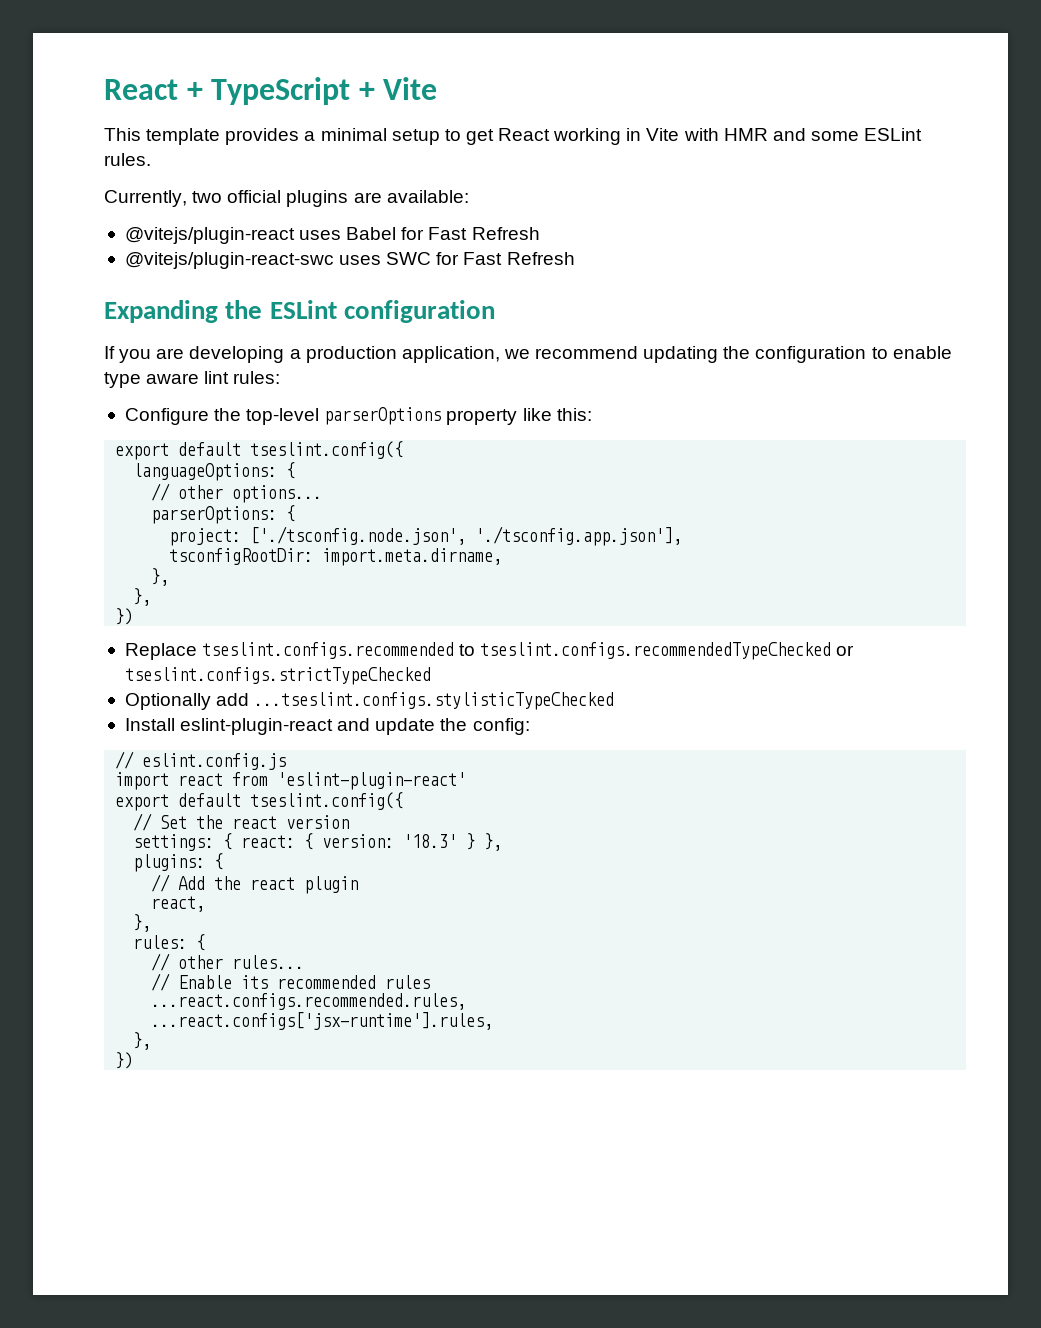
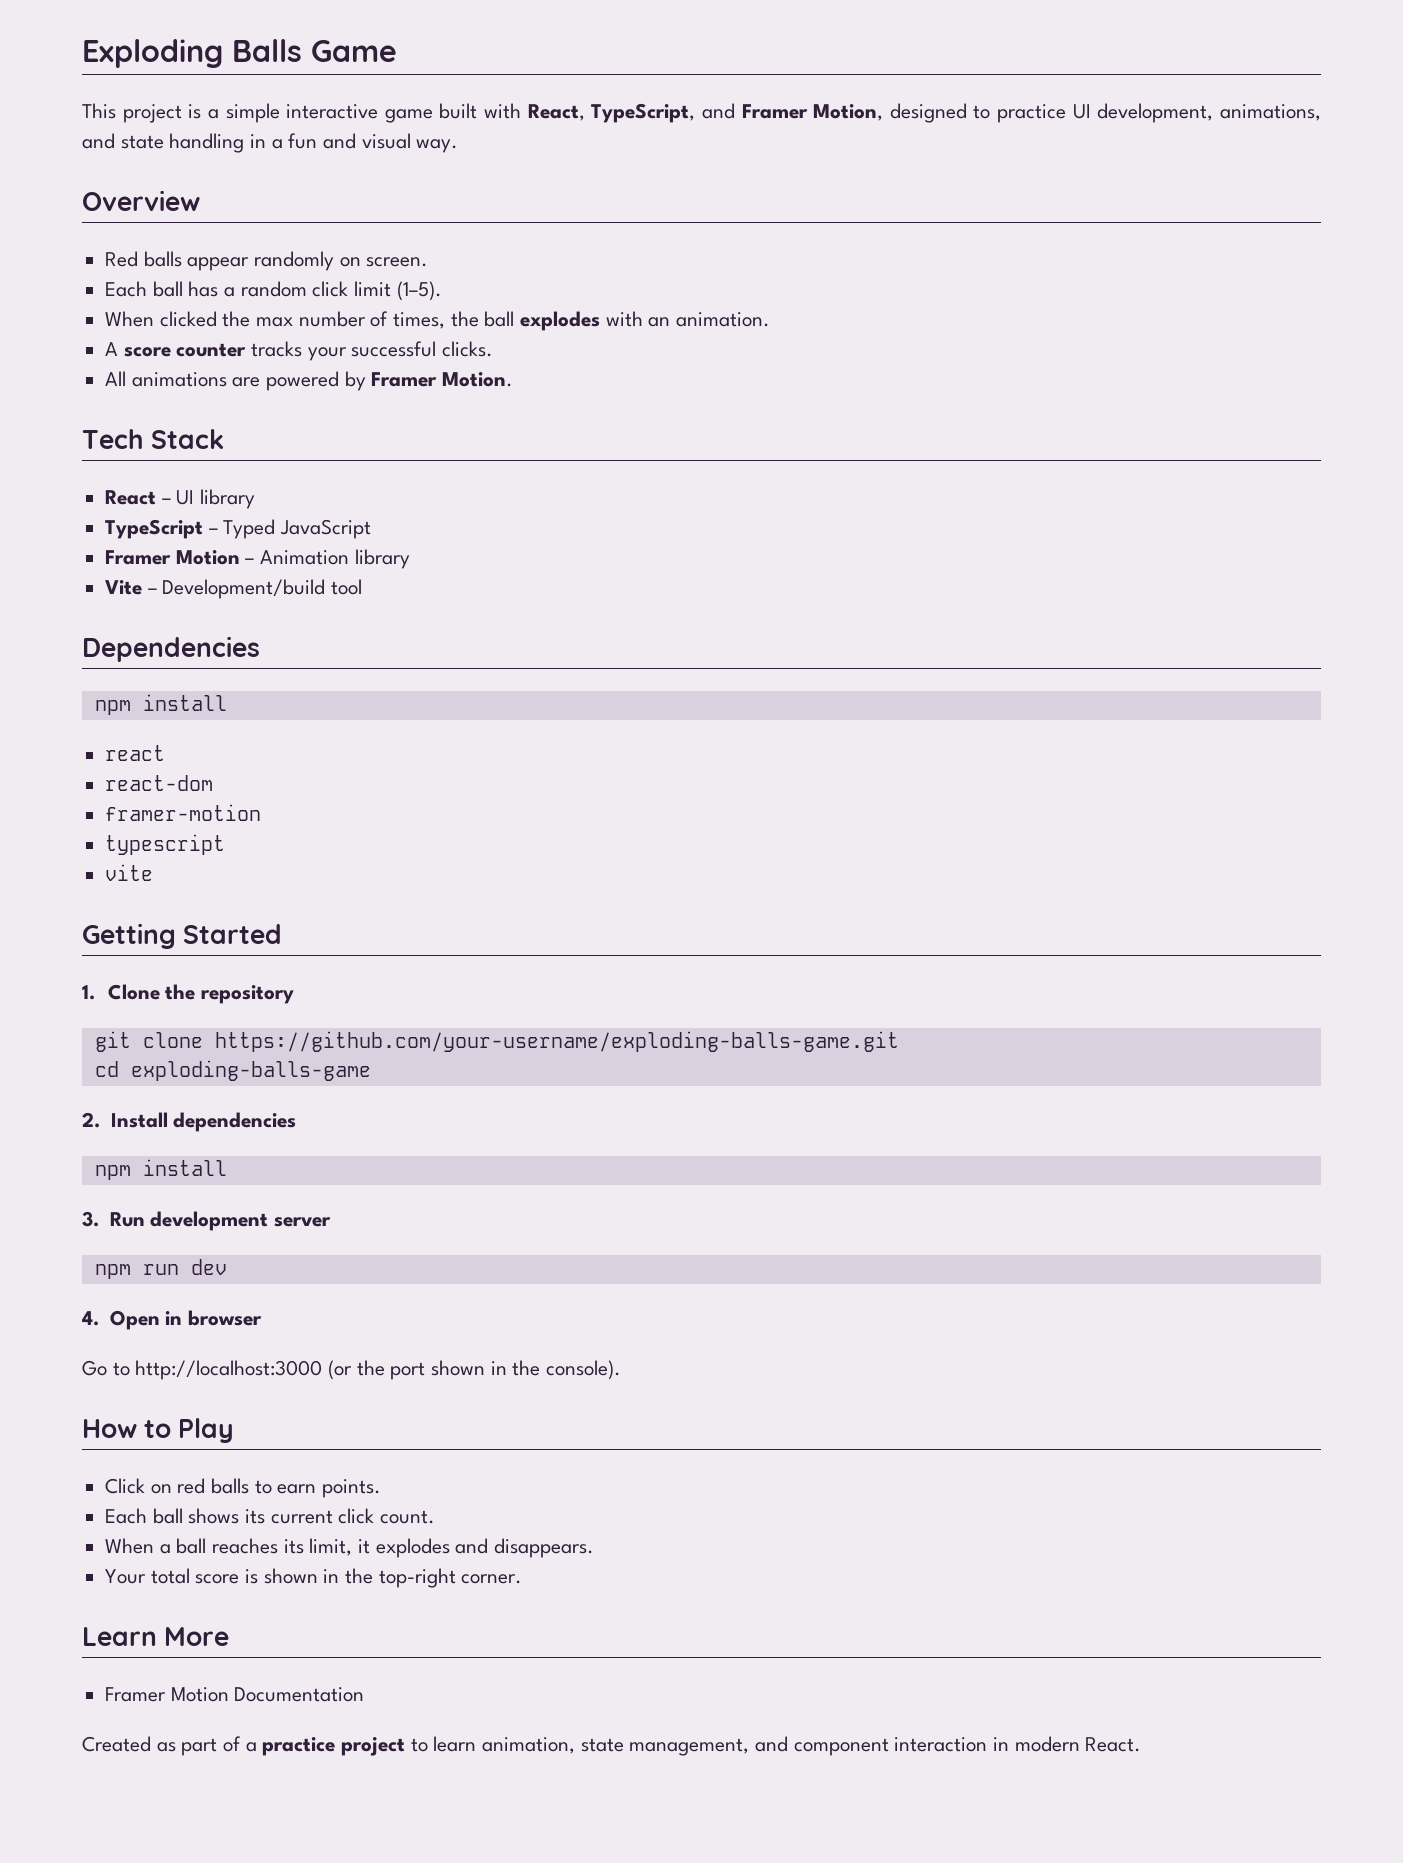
[104,77,438,105] [104,128,923,145] [104,153,151,166] [104,190,469,207] [124,227,540,244] [124,252,575,269] [104,300,495,323] [104,346,952,363] [104,371,281,388] [124,407,592,425] [115,441,404,460] [133,462,296,481] [151,483,323,503] [151,505,296,524] [169,526,683,546] [169,548,503,566] [151,568,170,586] [133,588,152,606] [115,608,134,625] [124,642,855,660] [124,667,431,685] [124,692,615,710] [124,718,530,735] [115,751,287,770] [115,772,467,790] [115,792,404,811] [133,813,350,831] [133,833,503,851] [133,853,224,872] [151,874,359,894] [151,896,206,912] [133,914,152,932] [133,934,206,951] [151,953,305,971] [151,973,431,991] [151,993,467,1010] [151,1012,494,1030] [133,1032,152,1050] [115,1052,134,1069] React + TypeScript + Vite // This template provides a minimal setup to get React working in Vite with HMR and some ESLint rules. // Currently, two official plugins are available: // @vitejs/plugin-react uses Babel for Fast Refresh // @vitejs/plugin-react-swc uses SWC for Fast Refresh // Expanding the ESLint configuration // If you are developing a production application, we recommend updating the configuration to enable type aware lint rules: // Configure the top-level parserOptions property like this: // export default tseslint.config({ // languageOptions: { // // other options... // parserOptions: { // project: ['./tsconfig.node.json', './tsconfig.app.json'], // tsconfigRootDir: import.meta.dirname, // }, // }, // }) // Replace tseslint.configs.recommended to tseslint.configs.recommendedTypeChecked or tseslint.configs.strictTypeChecked // Optionally add ...tseslint.configs.stylisticTypeChecked // Install eslint-plugin-react and update the config: // // eslint.config.js // import react from 'eslint-plugin-react' // export default tseslint.config({ // // Set the react version // settings: { react: { version: '18.3' } }, // plugins: { // // Add the react plugin // react, // }, // rules: { // // other rules... // // Enable its recommended rules // ...react.configs.recommended.rules, // ...react.configs['jsx-runtime'].rules, // }, // }) -> [82,39,397,68] [82,103,1321,123] [82,133,459,153] [82,190,200,211] [105,251,429,271] [105,281,442,301] [105,311,771,331] [105,341,494,361] [105,371,514,391] [82,429,225,449] [105,489,256,509] [105,519,372,539] [105,549,410,569] [105,579,363,599] [82,636,260,662] [94,694,227,715] [105,745,166,761] [105,775,214,791] [105,804,262,821] [105,834,226,855] [105,864,154,881] [82,923,283,949] [82,984,294,1004] [94,1031,899,1052] [94,1060,371,1081] [82,1112,297,1132] [94,1159,227,1180] [82,1211,331,1231] [94,1259,227,1279] [82,1310,262,1330] [82,1360,622,1380] [82,1418,235,1443] [105,1478,382,1498] [105,1508,436,1524] [105,1538,595,1558] [105,1568,523,1588] [82,1627,230,1646] [105,1687,365,1702] [82,1736,1142,1756] Exploding Balls Game // This project is a simple interactive game built with React, TypeScript, and Framer Motion, designed to practice UI development, animations, and state handling in a fun and visual way. // Overview // Red balls appear randomly on screen. // Each ball has a random click limit (1–5). // When clicked the max number of times, the ball explodes with an animation. // A score counter tracks your successful clicks. // All animations are powered by Framer Motion. // Tech Stack // React – UI library // TypeScript – Typed JavaScript // Framer Motion – Animation library // Vite – Development/build tool // Dependencies // npm install // react // react-dom // framer-motion // typescript // vite // Getting Started // 1. Clone the repository // git clone https://github.com/your-username/exploding-balls-game.git // cd exploding-balls-game // 2. Install dependencies // npm install // 3. Run development server // npm run dev // 4. Open in browser // Go to http://localhost:3000 (or the port shown in the console). // How to Play // Click on red balls to earn points. // Each ball shows its current click count. // When a ball reaches its limit, it explodes and disappears. // Your total score is shown in the top-right corner. // Learn More // Framer Motion Documentation // Created as part of a practice project to learn animation, state management, and component interaction in modern React.

